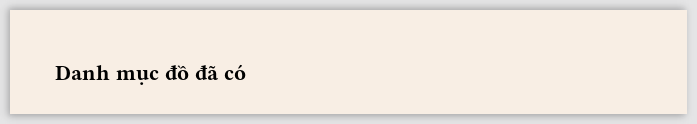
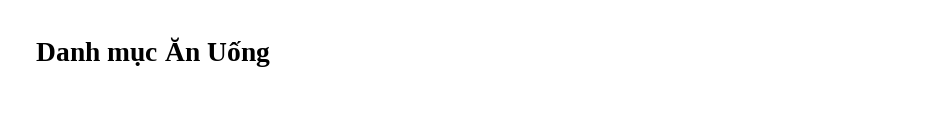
[165,64,246,80] đồ đã có -> [164,37,271,67] Ăn Uống

